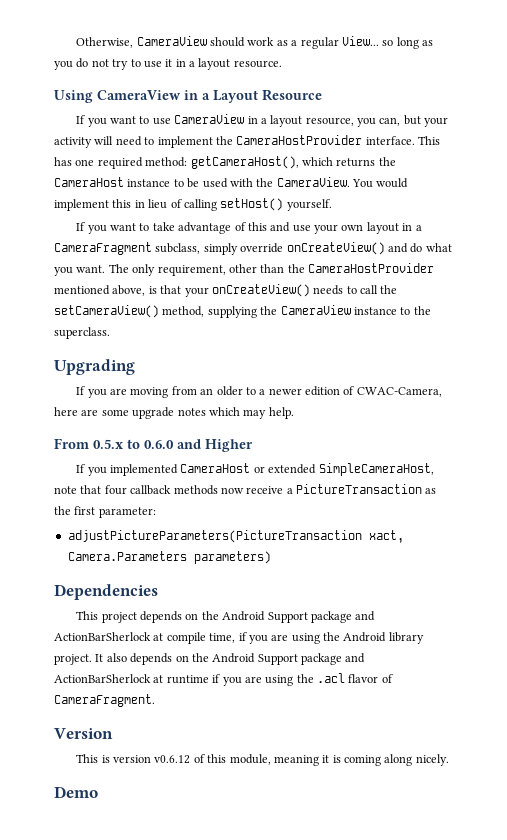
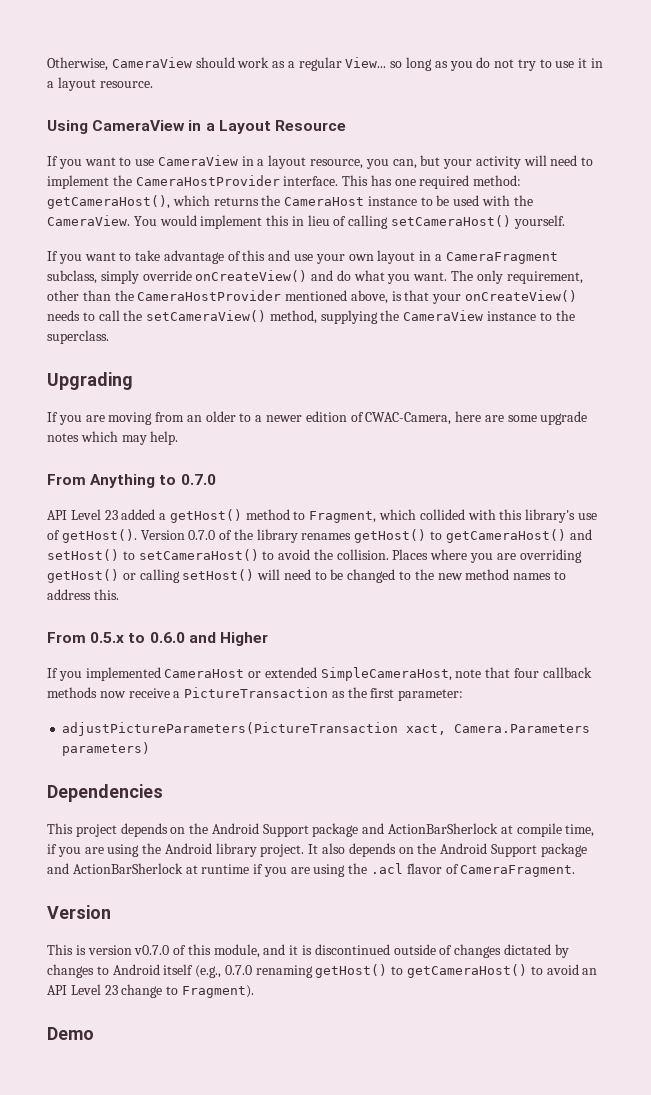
[220,198,284,211] setHost() -> [391,215,512,227] setCameraHost()
(294, 413) none -> [47,474,216,488] [47,509,597,523] [47,529,592,543] [47,549,582,563] [47,569,566,583] [47,589,119,600] // From Anything to 0.7.0 // API Level 23 added a getHost() method to Fragment, which collided with this library's use of getHost(). Version 0.7.0 of the library renames getHost() to getCameraHost() and setHost() to setCameraHost() to avoid the collision. Places where you are overriding getHost() or calling setHost() will need to be changed to the new method names to address this.
[154,755,191,764] v0.6.12 -> [134,945,170,955] v0.7.0
[273,755,319,766] meaning -> [263,944,286,955] and
[344,754,449,766] coming along nicely. -> [314,944,569,958] [47,964,598,978] [47,984,254,998] discontinued outside of changes dictated by changes to Android itself (e.g., 0.7.0 renaming getHost() to getCameraHost() to avoid an API Level 23 change to Fragment).

